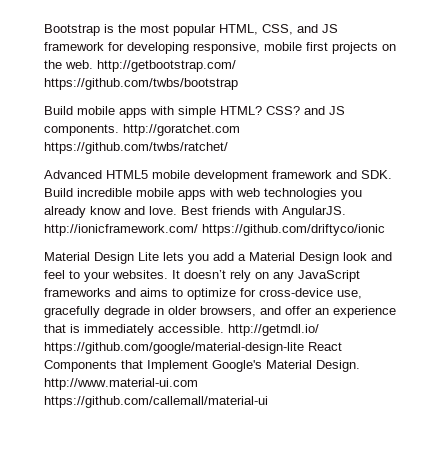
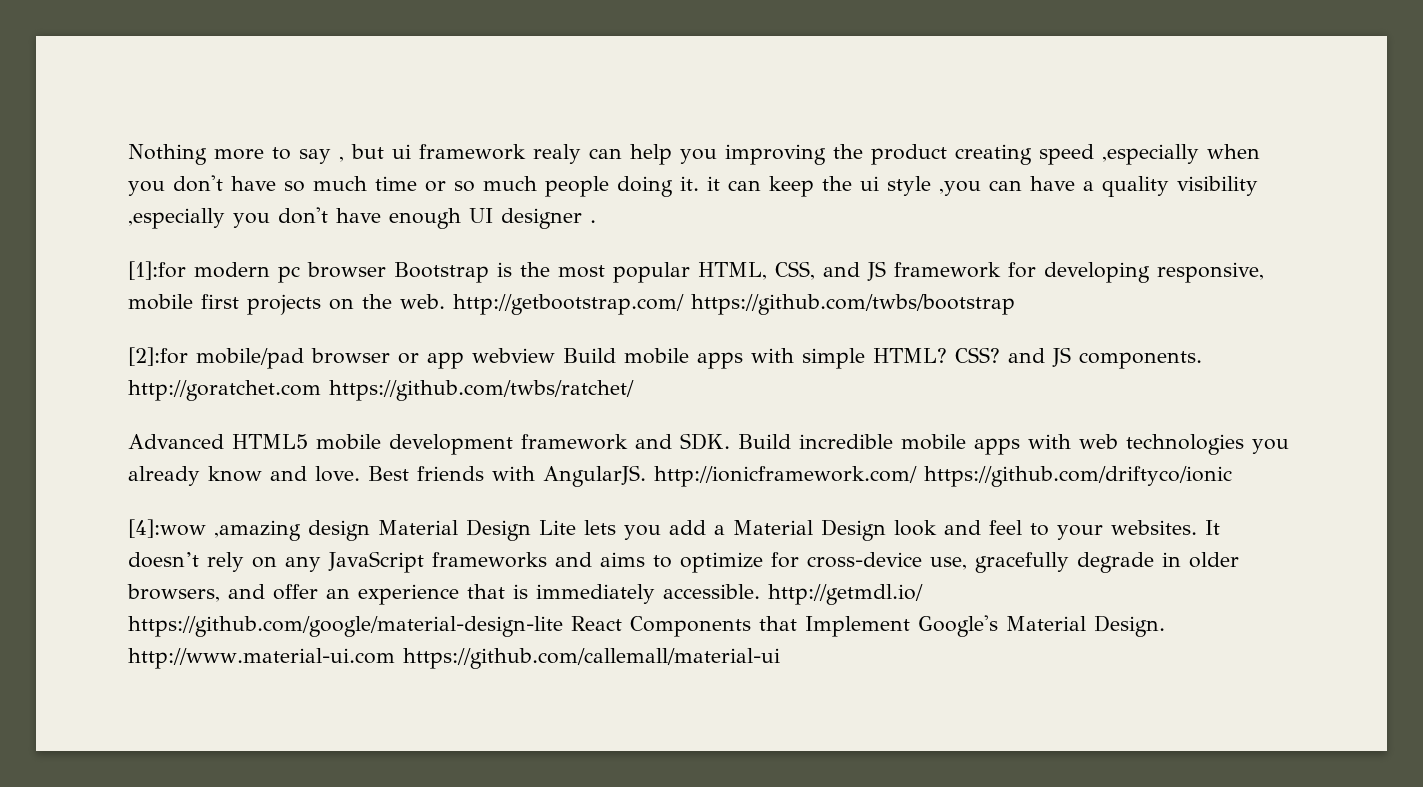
(44, 30) none -> [128,144,1260,165] [128,175,1258,197] [128,207,596,229] [128,261,386,283] Nothing more to say , but ui framework realy can help you improving the product creating speed ,especially when you don't have so much time or so much people doing it. it can keep the ui style ,you can have a quality visibility ,especially you don't have enough UI designer . // [1]:for modern pc browser
(238, 84) none -> [128,347,555,369] [2]:for mobile/pad browser or app webview
(385, 230) none -> [128,519,370,541] [4]:wow ,amazing design

